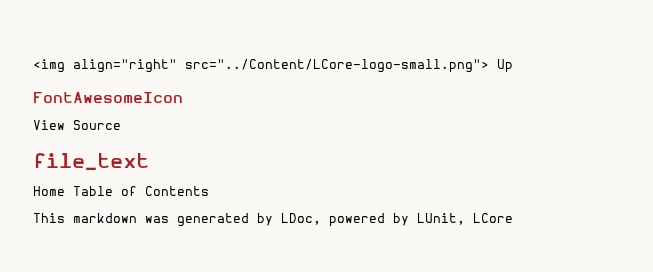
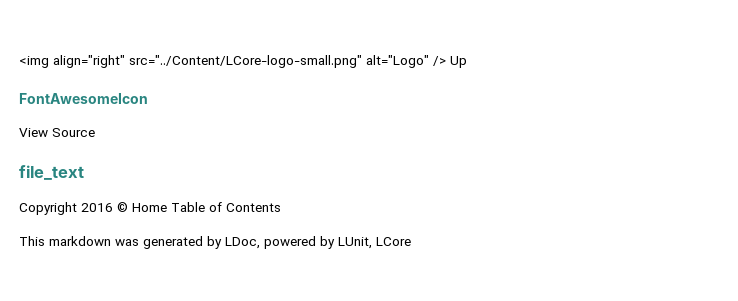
[185,59,489,73] src="../Content/LCore-logo-small.png"> -> [129,55,446,68] src="../Content/LCore-logo-small.png" alt="Logo" />
(149, 161) none -> [19,202,128,215] Copyright 2016 ©

